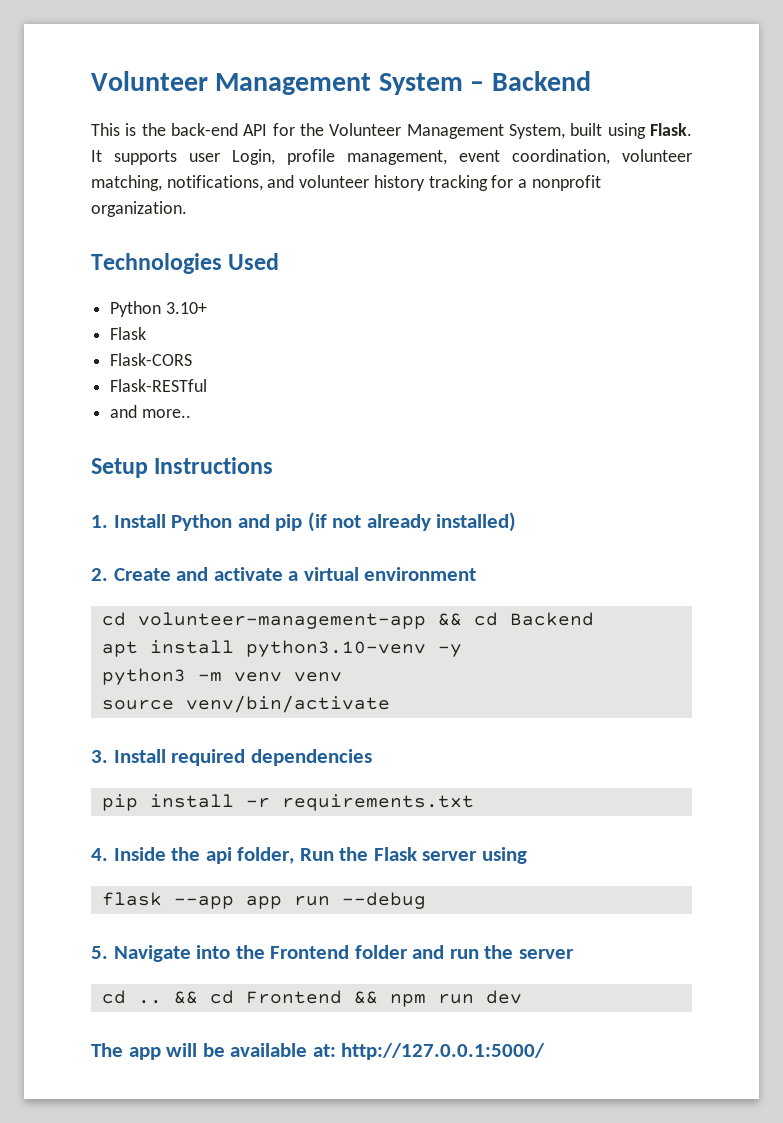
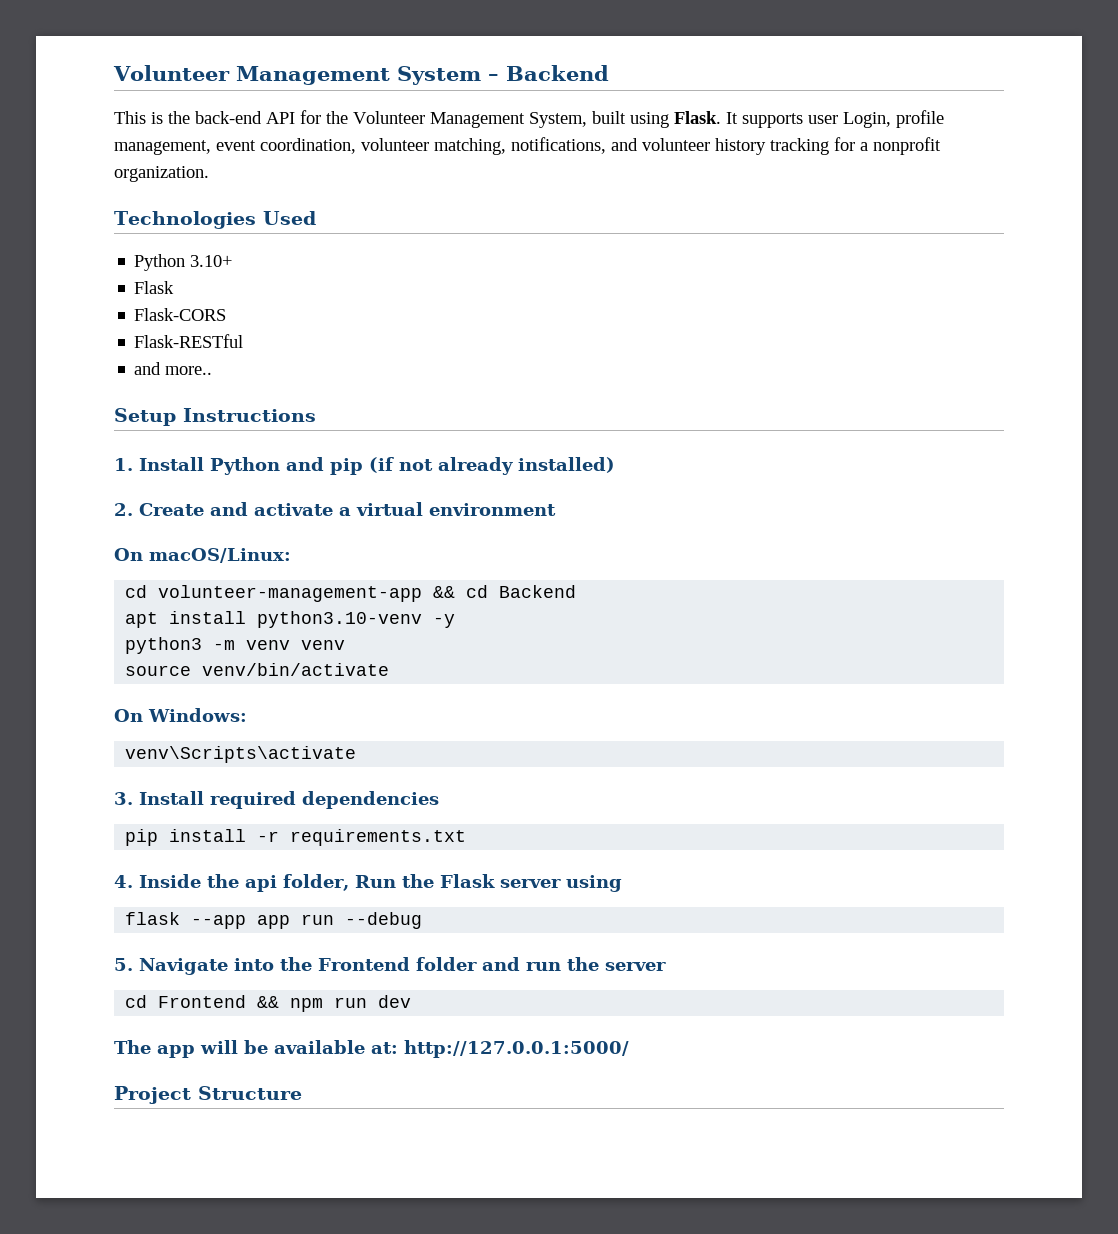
(477, 574) none -> [114,548,291,563] // On macOS/Linux:
(390, 704) none -> [114,708,247,722] [125,746,357,763] // On Windows: // venv\Scripts\activate
[137,990,234,1004] .. && cd -> (148, 1001) none
(546, 1051) none -> [114,1086,302,1104] // Project Structure

